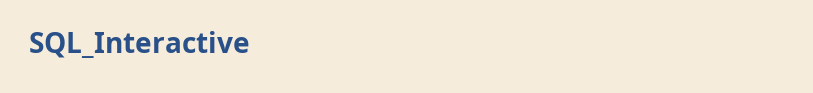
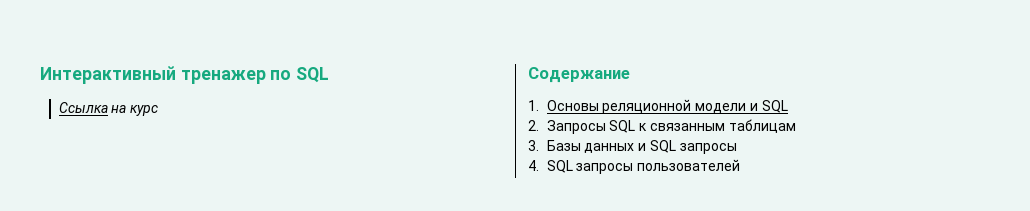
[29,31,250,58] SQL_Interactive -> [40,66,330,84] [58,102,159,116] [528,67,630,83] [528,99,788,114] [528,119,796,134] [528,140,737,154] [528,159,741,174] Интерактивный тренажер по SQL // Ссылка на курс // Содержание // 1. Основы реляционной модели и SQL // 2. Запросы SQL к связанным таблицам // 3. Базы данных и SQL запросы // 4. SQL запросы пользователей

